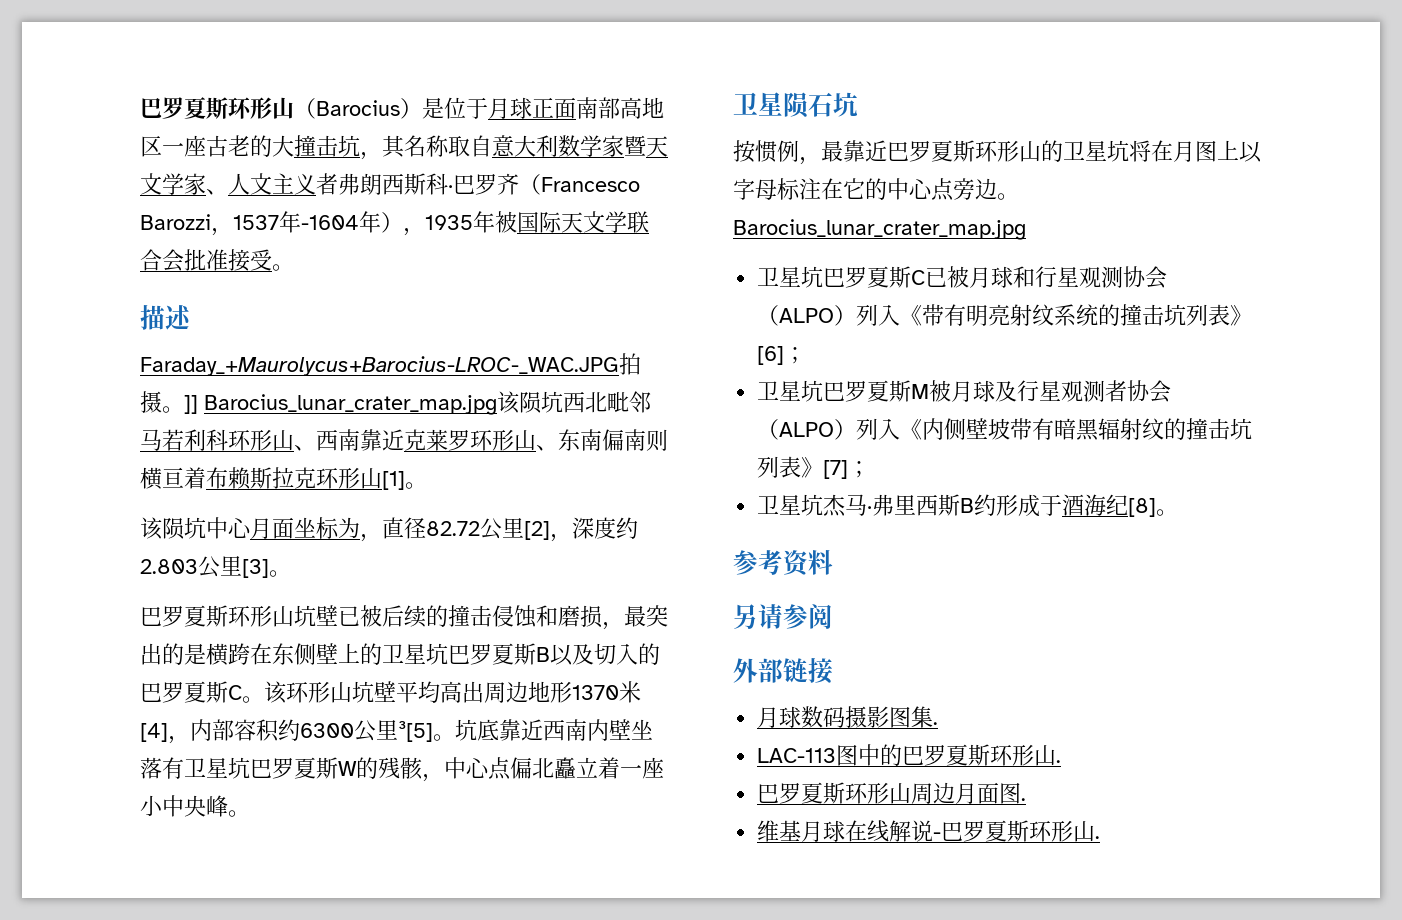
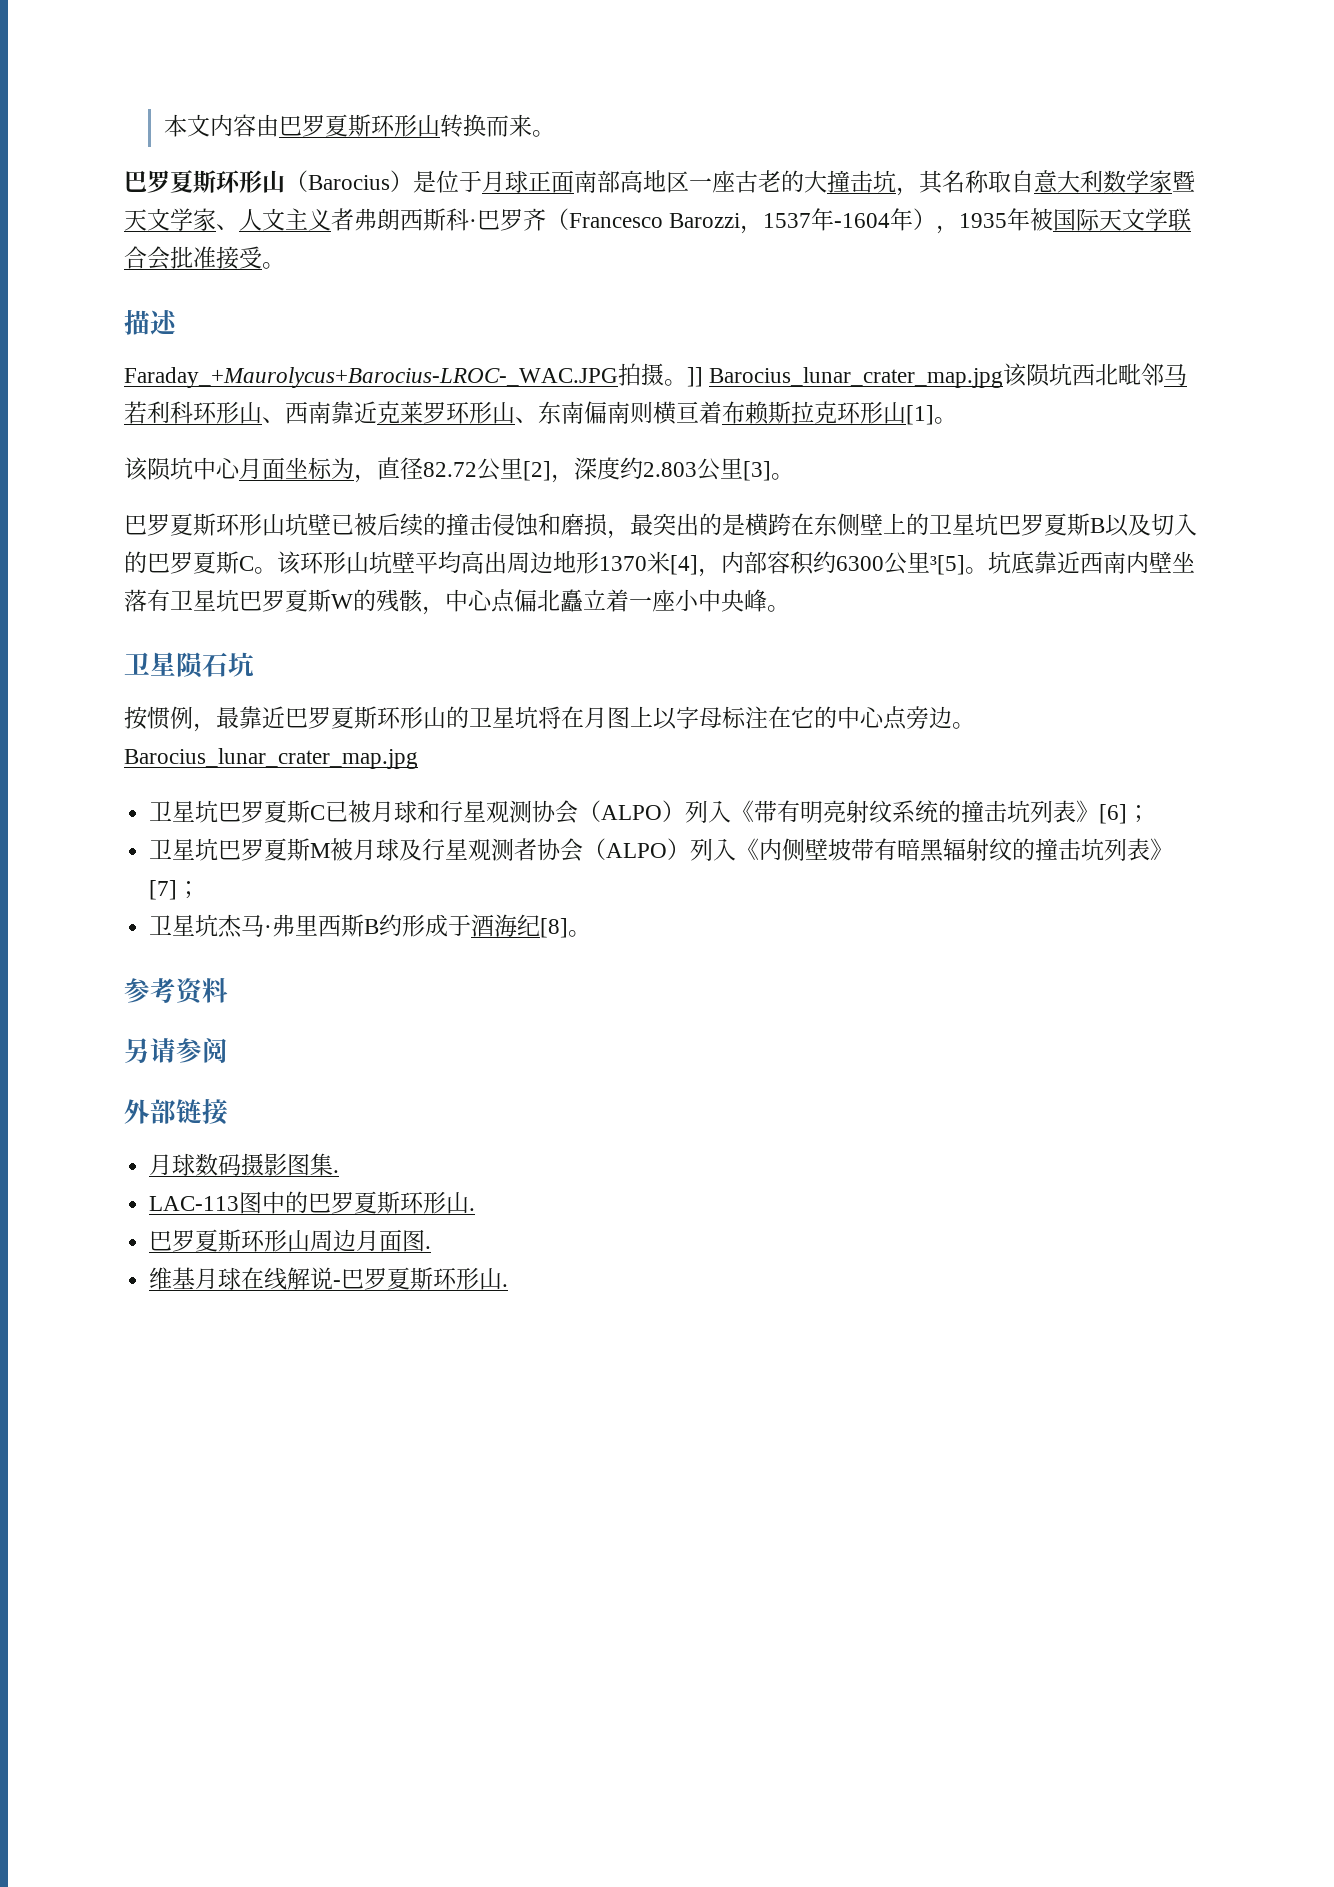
(140, 108) none -> [163,114,555,138] 本文内容由巴罗夏斯环形山转换而来。 //

